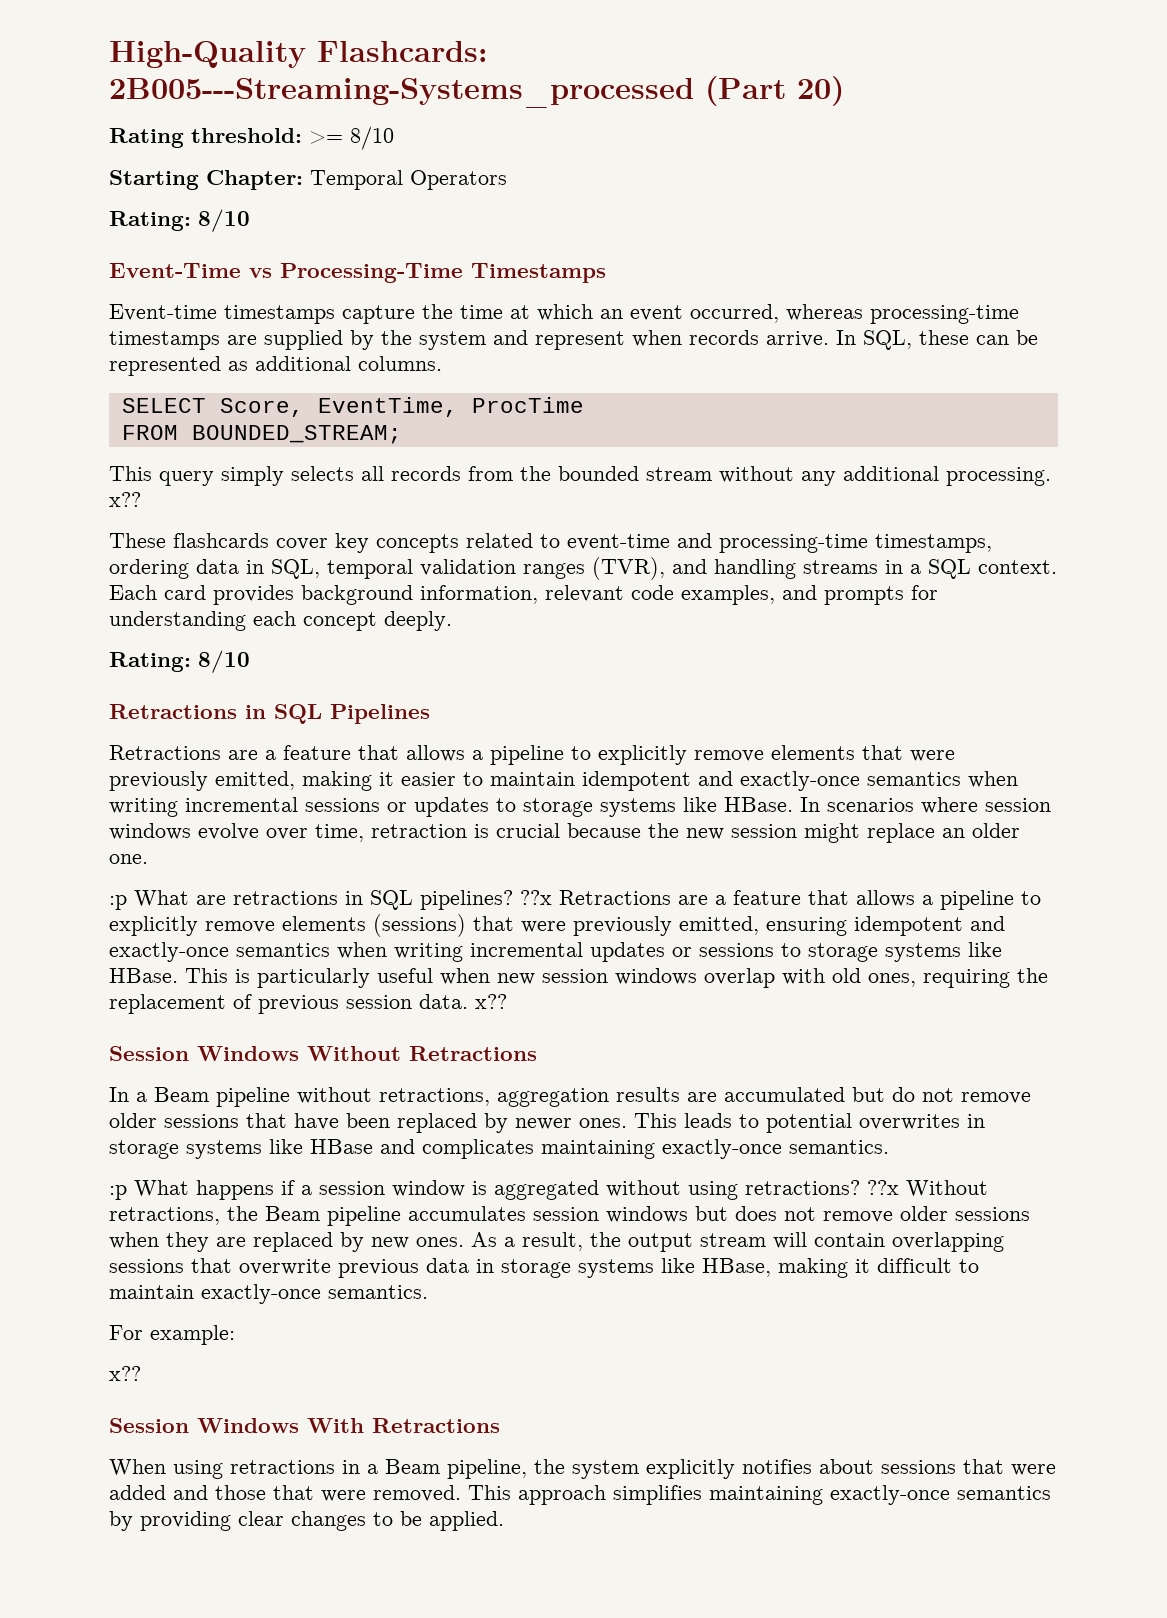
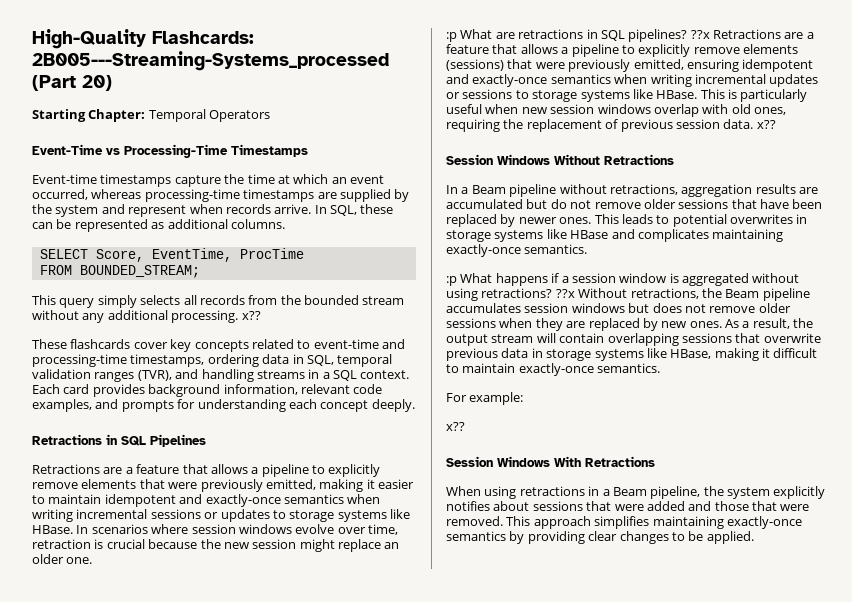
[109,126,394,150] // Rating threshold: >= 8/10 -> (112, 83) none
[109,209,250,232] // Rating: 8/10 -> (271, 116) none
[109,650,250,673] // Rating: 8/10 -> (415, 405) none

